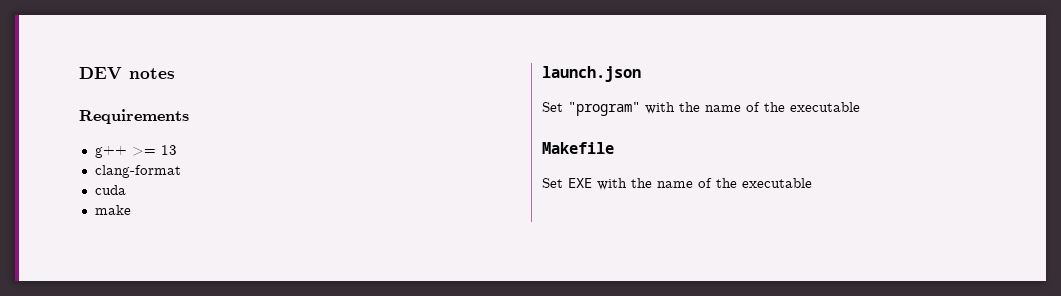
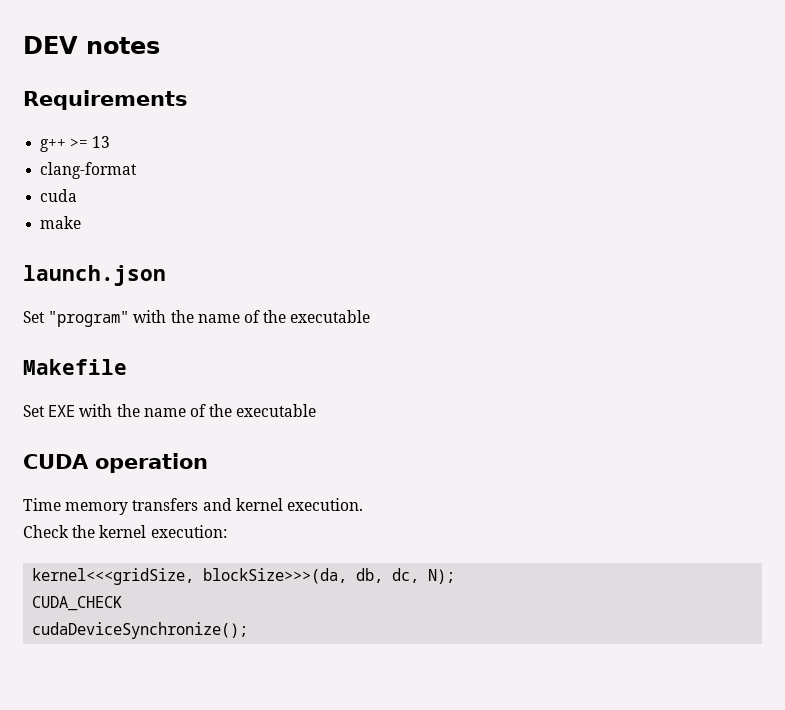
(812, 183) none -> [23,453,208,473] [23,498,363,515] [23,525,227,538] [32,568,456,585] [32,596,123,611] [32,622,249,639] // CUDA operation // Time memory transfers and kernel execution. // Check the kernel execution: // kernel<<<gridSize, blockSize>>>(da, db, dc, N); // CUDA_CHECK // cudaDeviceSynchronize();

